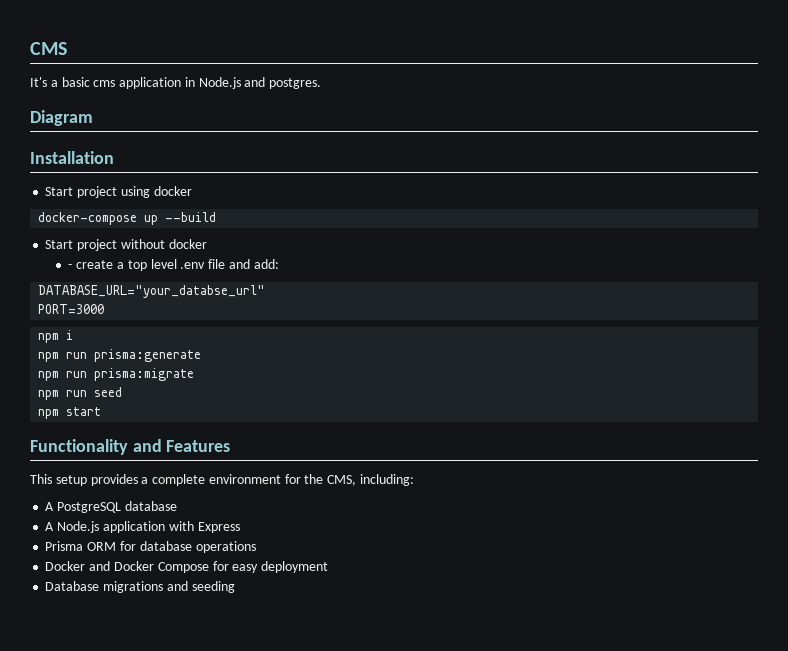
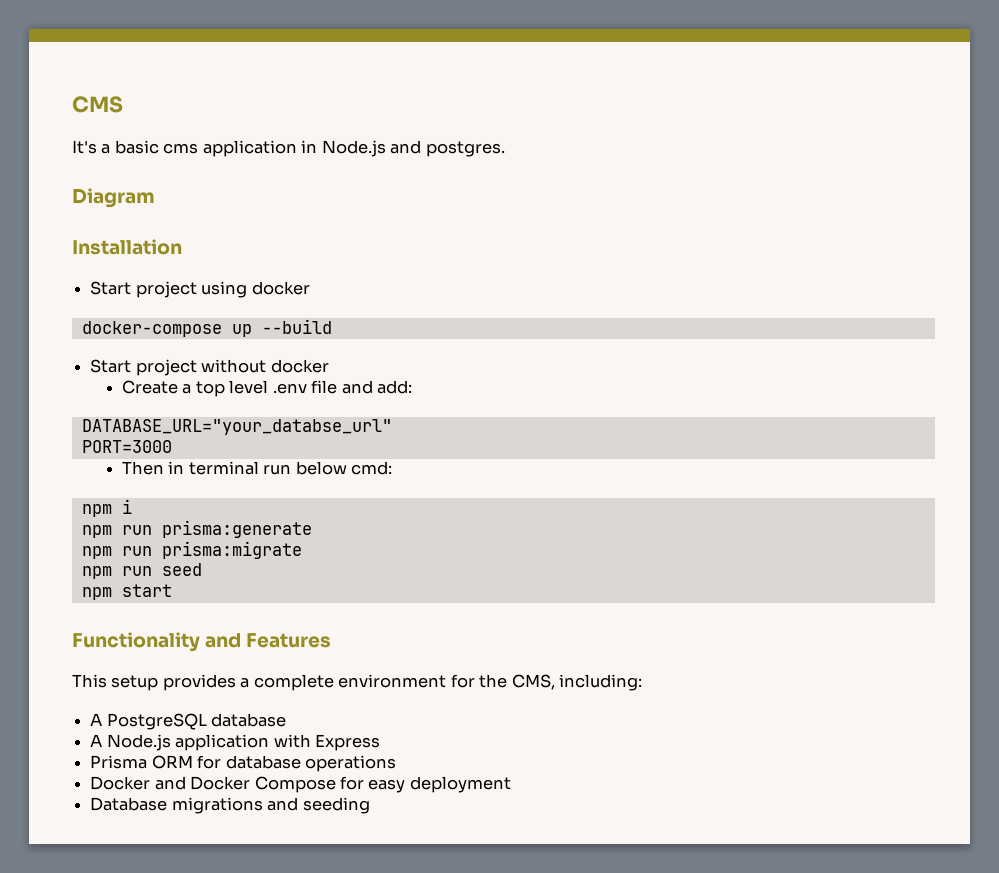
[68,260,114,269] - create -> [122,380,179,394] Create
(105, 309) none -> [122,461,393,475] // Then in terminal run below cmd:

